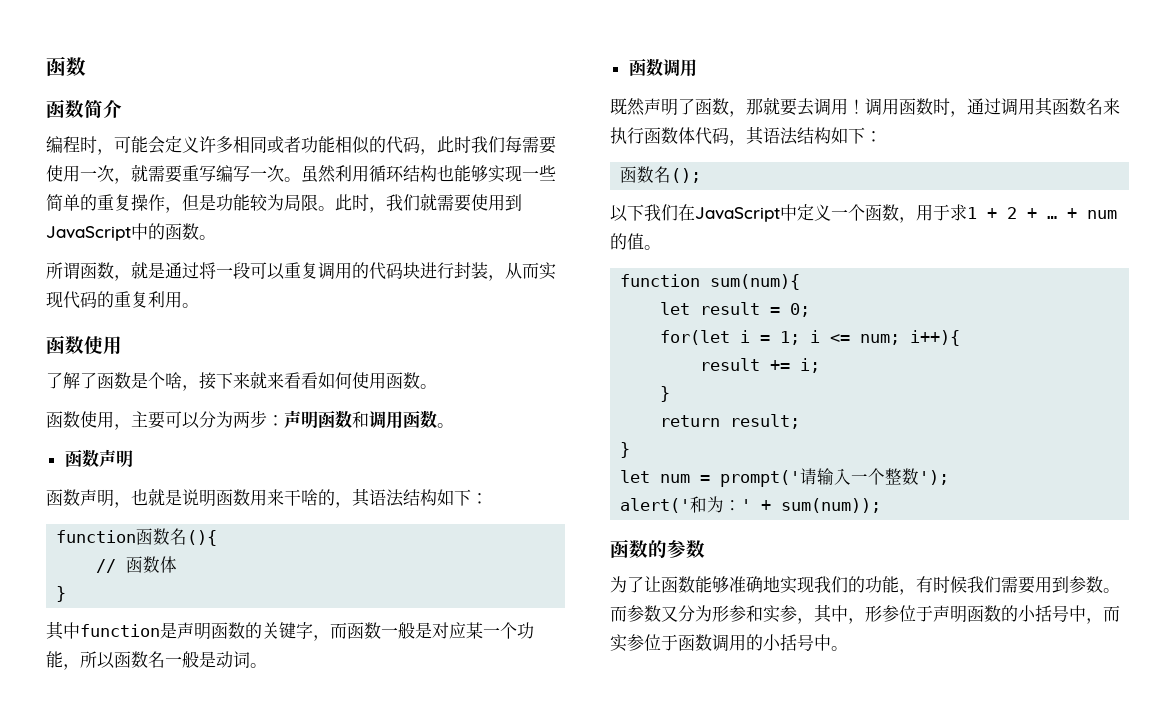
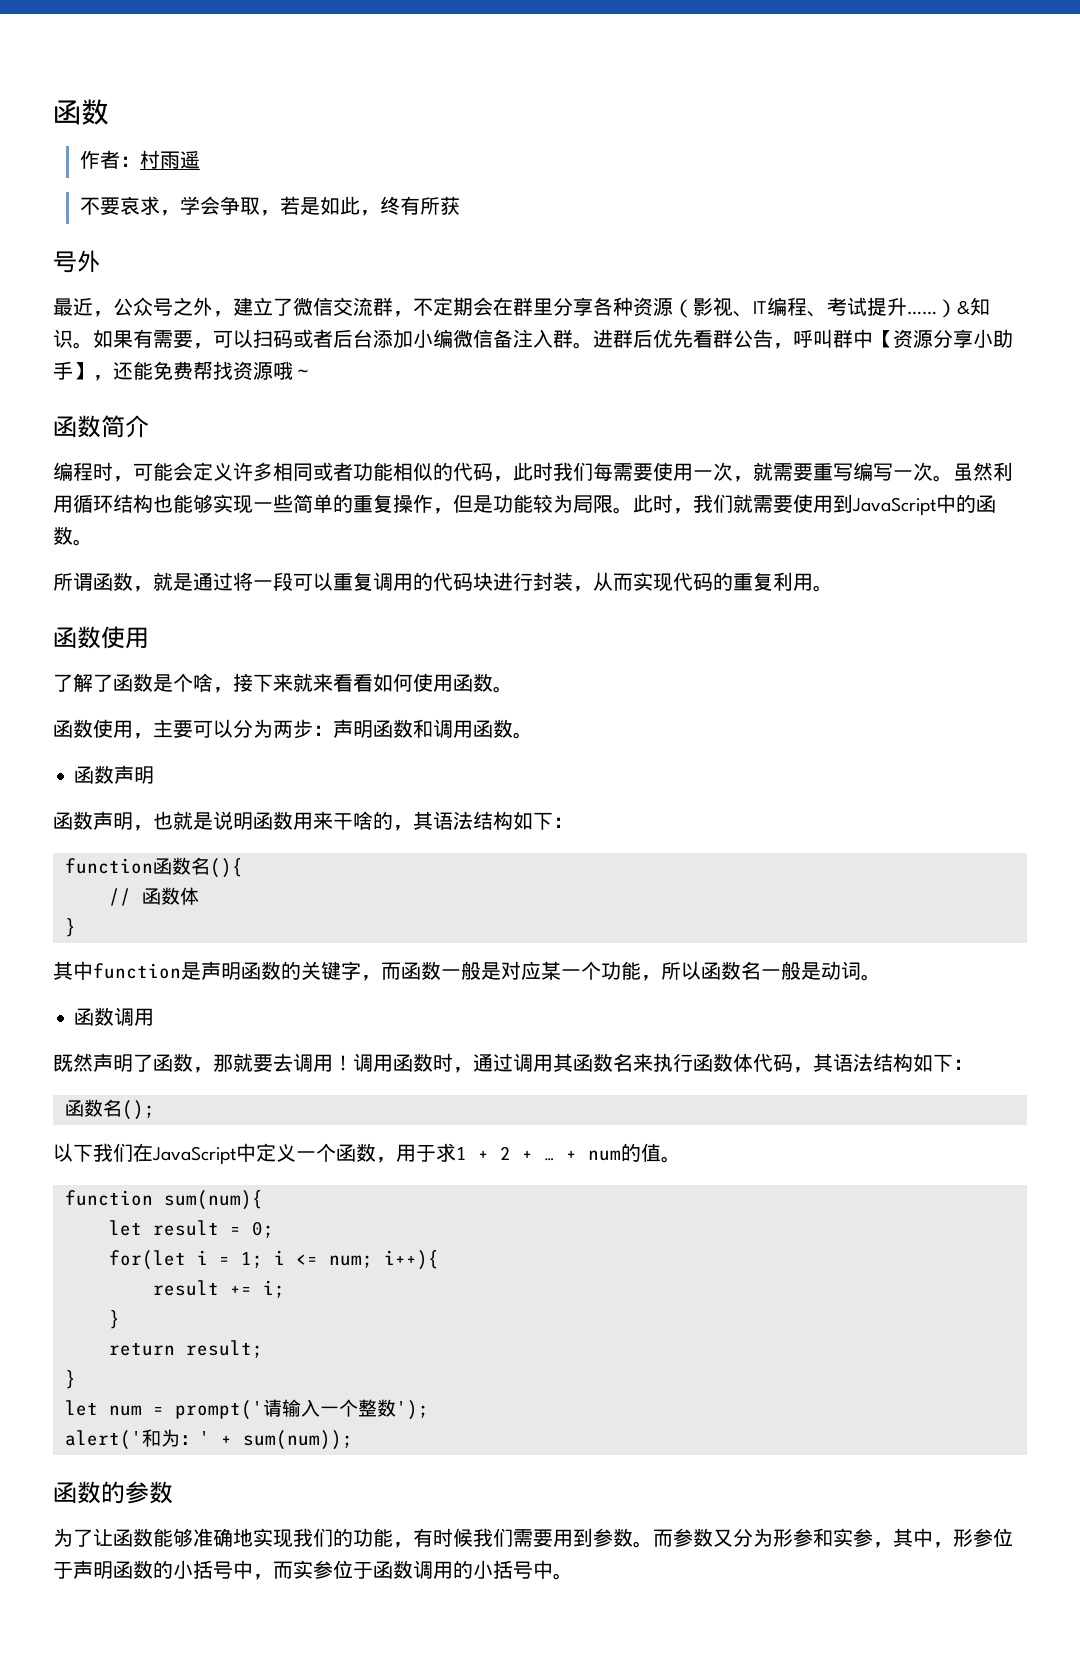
[46,56,86,76] 函数 -> [53,99,109,125] [79,150,200,169] [79,196,460,216] [53,250,101,273] [53,297,990,318] [53,329,1013,349] [53,361,313,381] 函数 // 作者：村雨遥 // 不要哀求，学会争取，若是如此，终有所获 // 号外 // 最近，公众号之外，建立了微信交流群，不定期会在群里分享各种资源（影视、IT编程、考试提升……）&知识。如果有需要，可以扫码或者后台添加小编微信备注入群。进群后优先看群公告，呼叫群中【资源分享小助手】，还能免费帮找资源哦～

